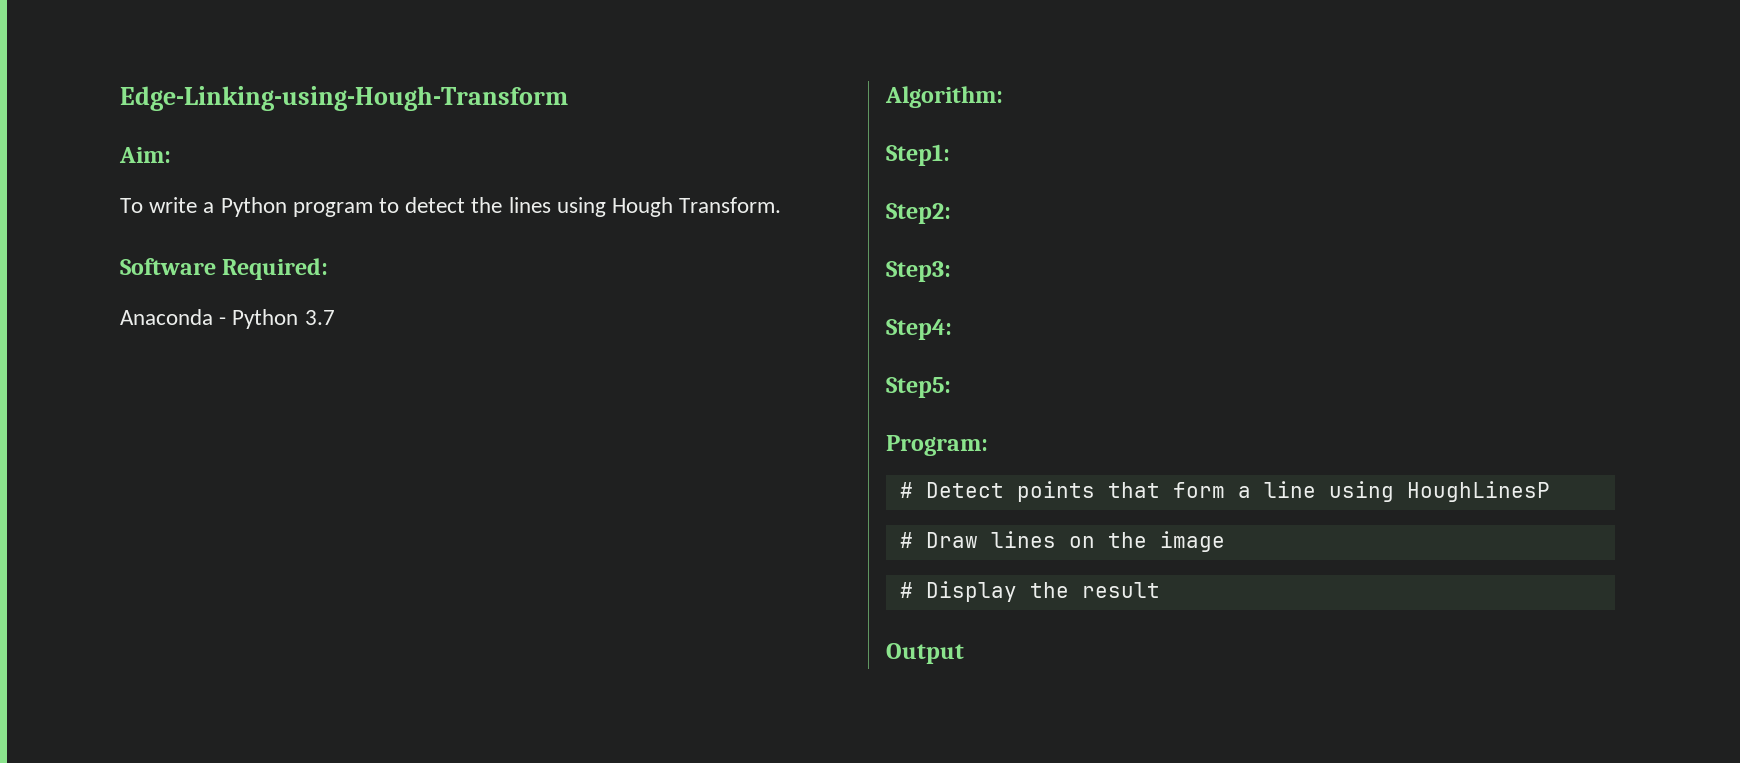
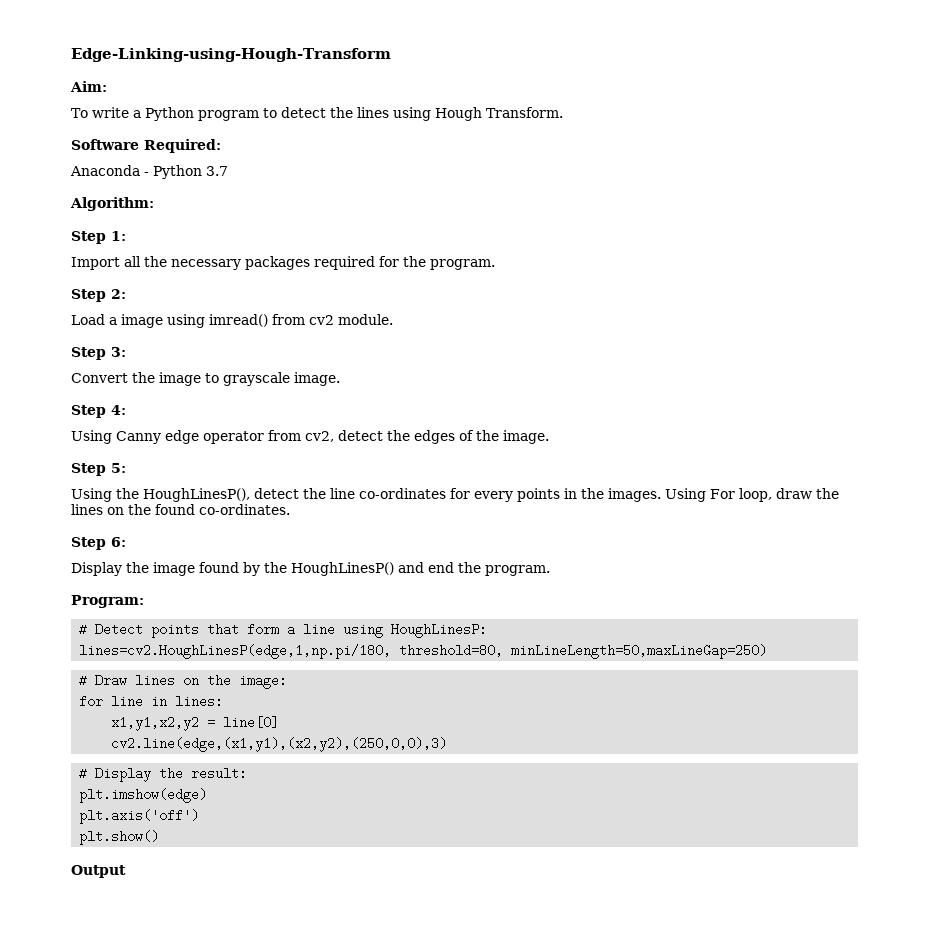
[886,144,950,166] [886,203,951,224] [886,261,951,282] [886,319,952,340] [886,377,951,398] Step1: // Step2: // Step3: // Step4: // Step5: -> [71,231,126,244] [71,256,495,270] [71,289,126,302] [71,314,393,328] [71,347,126,360] [71,372,340,386] [71,405,126,418] [71,430,549,444] [71,463,126,476] [71,488,839,502] [71,504,290,515] [71,537,126,550] [71,562,550,576] Step 1: // Import all the necessary packages required for the program. // Step 2: // Load a image using imread() from cv2 module. // Step 3: // Convert the image to grayscale image. // Step 4: // Using Canny edge operator from cv2, detect the edges of the image. // Step 5: // Using the HoughLinesP(), detect the line co-ordinates for every points in the images. Using For loop, draw the lines on the found co-ordinates. // Step 6: // Display the image found by the HoughLinesP() and end the program.
[1406,481,1550,502] HoughLinesP -> [391,623,488,638] [79,644,768,659] HoughLinesP: // lines=cv2.HoughLinesP(edge,1,np.pi/180, threshold=80, minLineLength=50,maxLineGap=250)
[1159,531,1225,552] image -> [239,674,288,689] [79,695,224,708] [111,716,280,731] [111,737,448,752] image: // for line in lines: // x1,y1,x2,y2 = line[0] // cv2.line(edge,(x1,y1),(x2,y2),(250,0,0),3)
[1081,582,1160,598] result -> [191,767,248,780] [79,788,208,803] [79,809,200,824] [79,830,160,845] result: // plt.imshow(edge) // plt.axis('off') // plt.show()

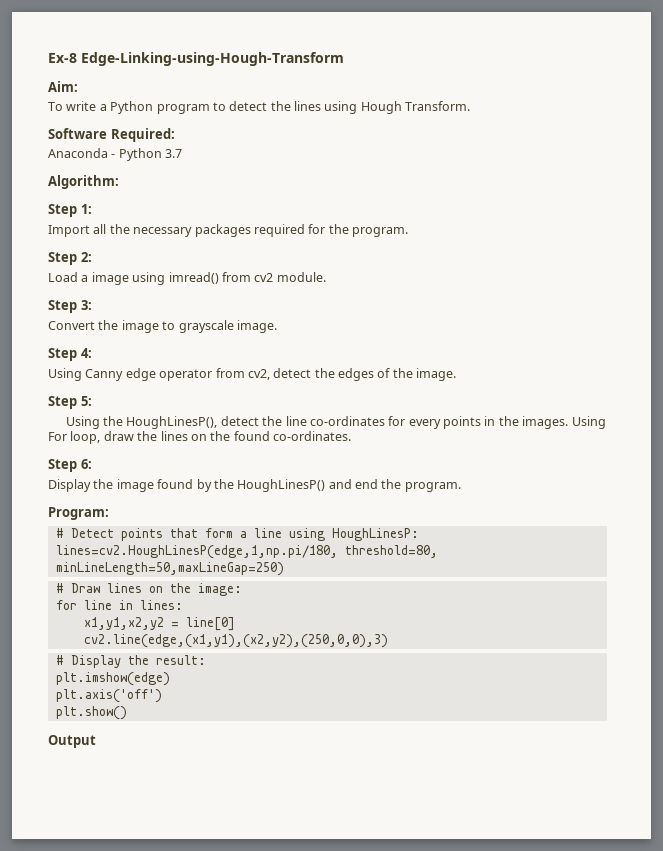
(71, 55) none -> [48,53,77,63] Ex-8

